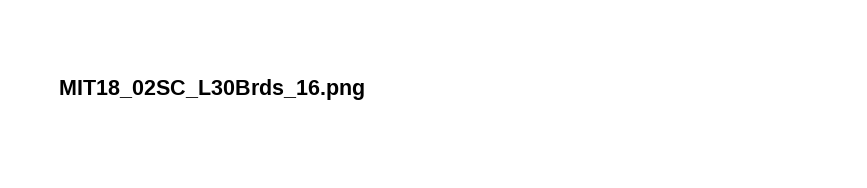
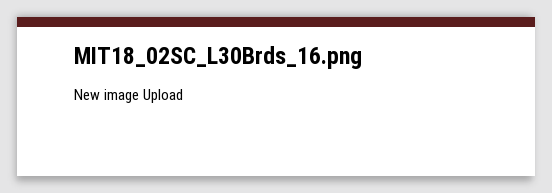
(365, 89) none -> [74,89,184,103] // New image Upload

